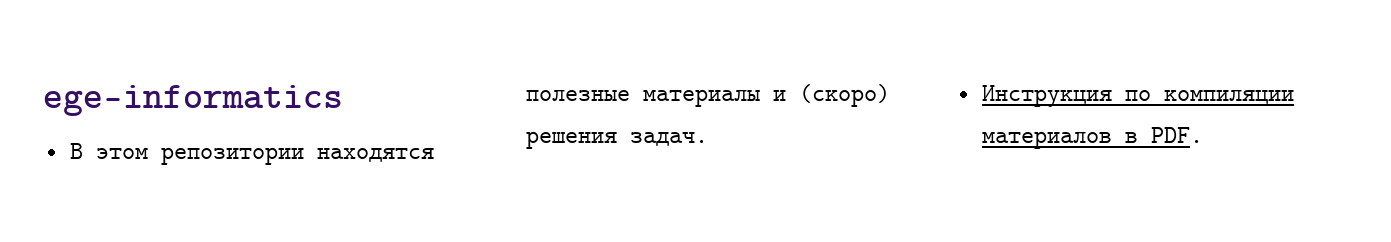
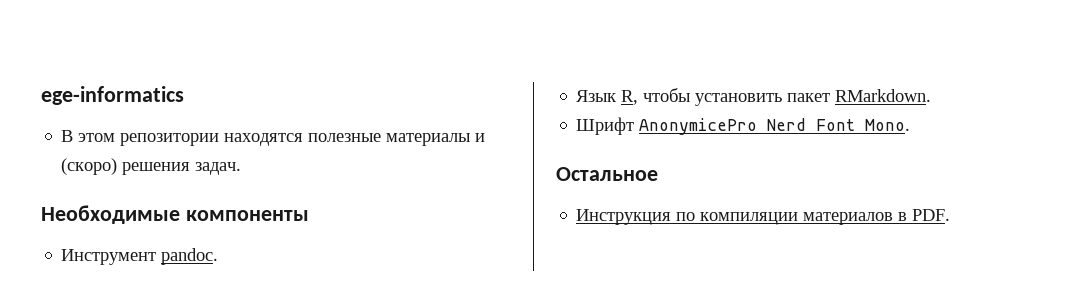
(708, 139) none -> [41,205,309,224] [61,248,219,265] [576,88,932,106] [576,117,911,135] [556,167,658,181] // Необходимые компоненты // Инструмент pandoc. // Язык R, чтобы установить пакет RMarkdown. // Шрифт AnonymicePro Nerd Font Mono. // Остальное

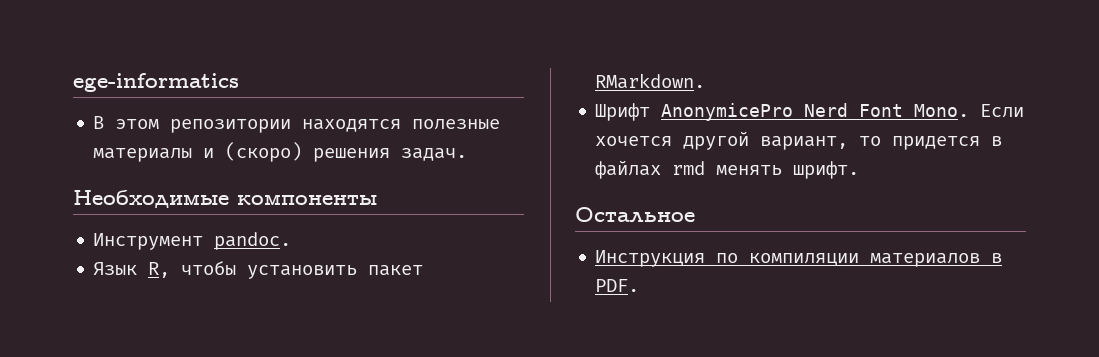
(911, 125) none -> [980,104,1025,118] [595,131,1003,150] [595,160,860,179] Если хочется другой вариант, то придется в файлах rmd менять шрифт.

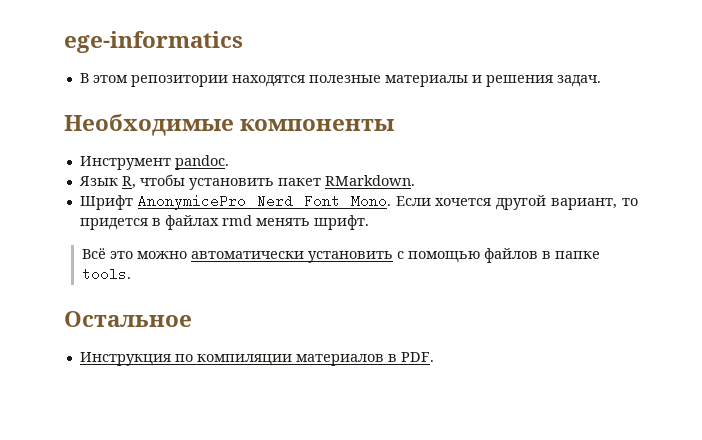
[225,142,303,162] (скоро) -> (482, 79) none
(860, 170) none -> [81,248,600,263] [81,269,131,279] // Всё это можно автоматически установить с помощью файлов в папке tools.

